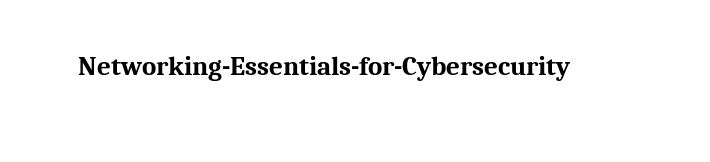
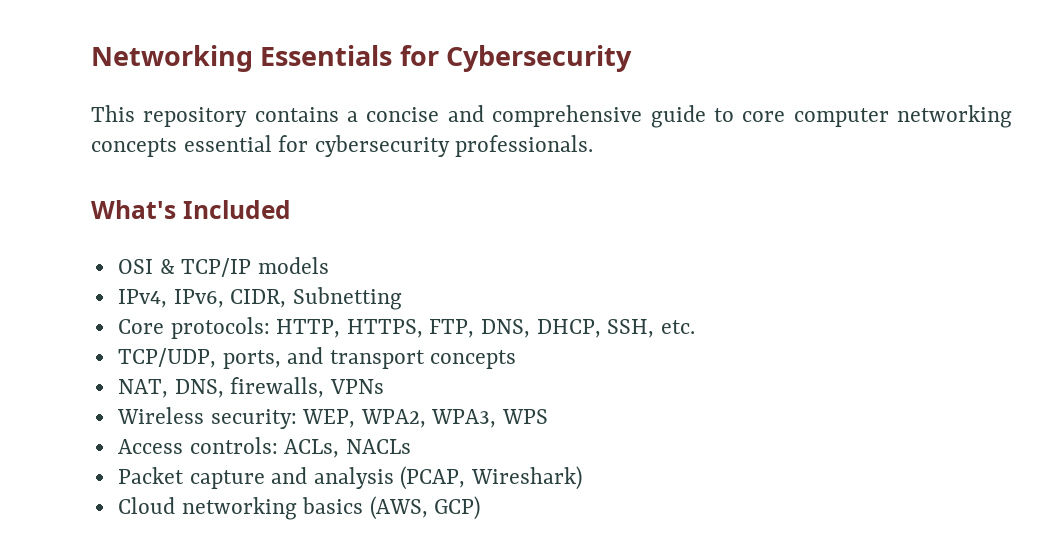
[78,56,571,81] Networking-Essentials-for-Cybersecurity -> [91,45,632,72] [91,105,1013,128] [91,135,594,157] [91,200,291,219] [117,257,329,277] [117,287,402,310] [117,317,695,339] [117,347,517,369] [117,377,384,398] [116,407,549,429] [117,437,411,458] [117,466,583,490] [117,496,481,520] Networking Essentials for Cybersecurity // This repository contains a concise and comprehensive guide to core computer networking concepts essential for cybersecurity professionals. // What's Included // OSI & TCP/IP models // IPv4, IPv6, CIDR, Subnetting // Core protocols: HTTP, HTTPS, FTP, DNS, DHCP, SSH, etc. // TCP/UDP, ports, and transport concepts // NAT, DNS, firewalls, VPNs // Wireless security: WEP, WPA2, WPA3, WPS // Access controls: ACLs, NACLs // Packet capture and analysis (PCAP, Wireshark) // Cloud networking basics (AWS, GCP)

